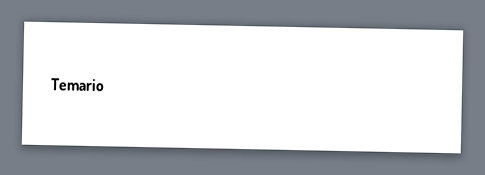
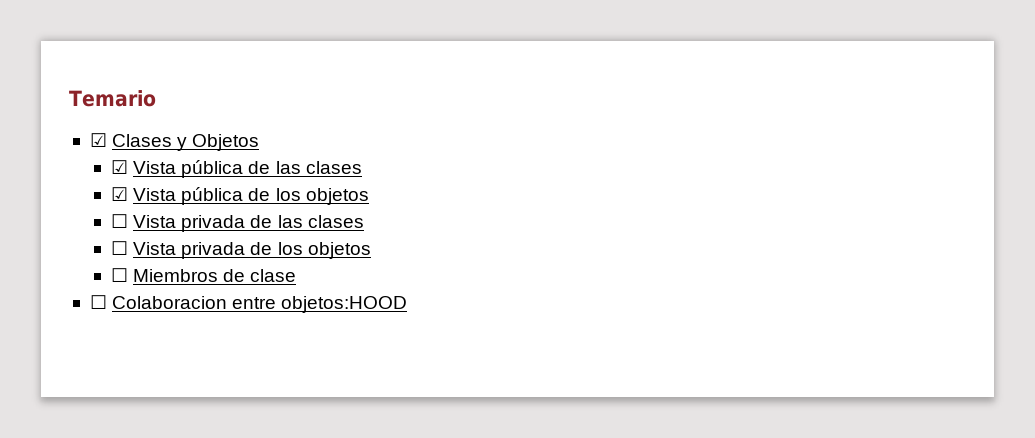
(105, 85) none -> [89,133,260,151] [111,160,362,178] [111,187,369,205] [111,214,364,232] [111,241,371,259] [111,268,297,282] [89,295,408,313] // ☑ Clases y Objetos // ☑ Vista pública de las clases // ☑ Vista pública de los objetos // ☐ Vista privada de las clases // ☐ Vista privada de los objetos // ☐ Miembros de clase // ☐ Colaboracion entre objetos:HOOD

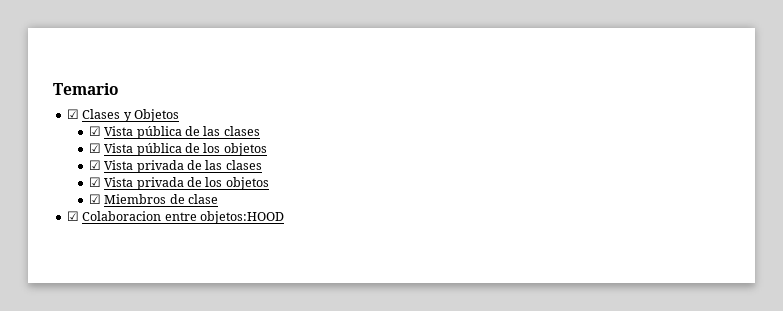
[111,214,129,228] ☐ -> [88,160,101,170] ☑
[111,241,129,255] ☐ -> [88,177,101,187] ☑
[111,268,129,282] ☐ -> [88,194,101,204] ☑
[89,295,107,309] ☐ -> [66,211,79,221] ☑

